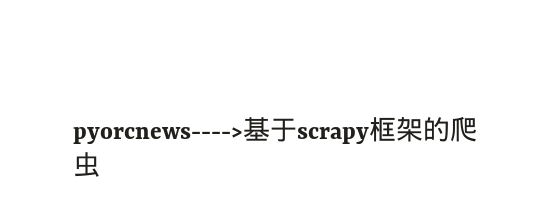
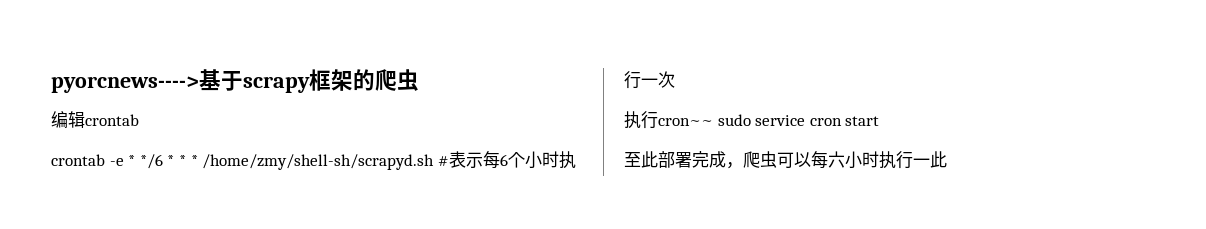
(100, 164) none -> [51,111,139,128] [51,151,576,170] [624,71,675,89] [624,111,880,129] [624,151,947,169] // 编辑crontab // crontab -e * */6 * * * /home/zmy/shell-sh/scrapyd.sh #表示每6个小时执行一次 // 执行cron~~ sudo service cron start // 至此部署完成，爬虫可以每六小时执行一此

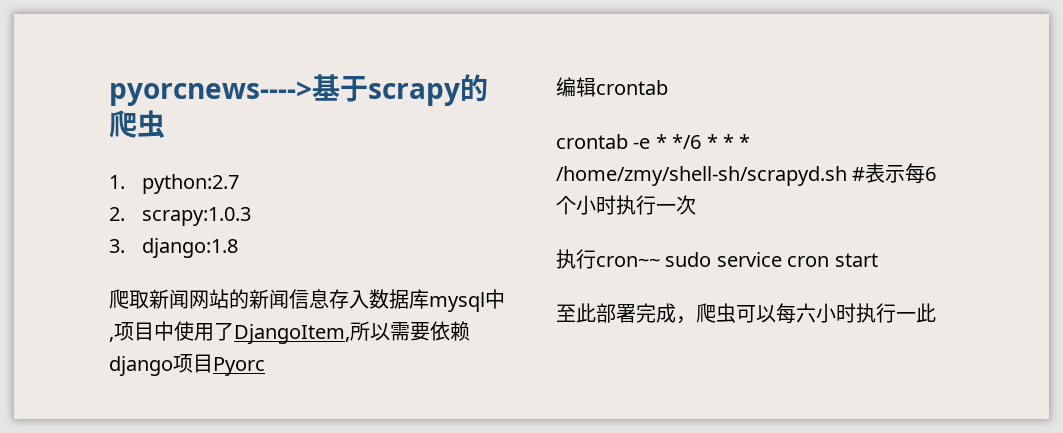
[309,69,353,91] 框架 -> (460, 94) none
(419, 80) none -> [109,174,239,194] [109,207,251,226] [109,238,238,258] [109,289,505,312] [109,321,470,344] [109,354,265,376] // 1. python:2.7 // 2. scrapy:1.0.3 // 3. django:1.8 // 爬取新闻网站的新闻信息存入数据库mysql中,项目中使用了DjangoItem,所以需要依赖django项目Pyorc

